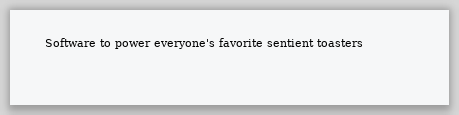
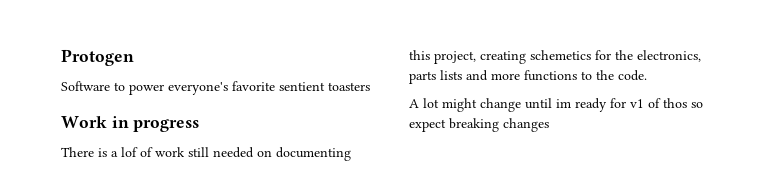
(45, 42) none -> [61,49,134,66] Protogen //
(363, 43) none -> [61,116,200,132] [61,147,351,161] [409,50,701,64] [409,70,647,84] [409,98,703,112] [409,118,549,132] // Work in progress // There is a lof of work still needed on documenting this project, creating schemetics for the electronics, parts lists and more functions to the code. // A lot might change until im ready for v1 of thos so expect breaking changes

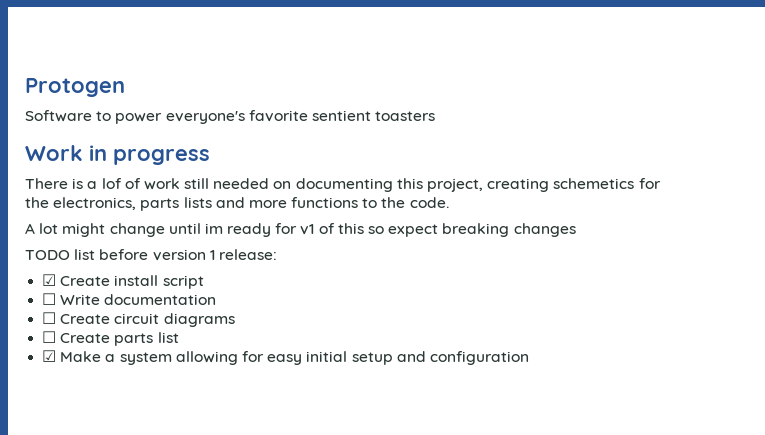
[663,98,687,108] thos -> [337,223,364,234] this
(549, 125) none -> [25,249,277,261] [42,274,204,289] [42,293,217,305] [42,312,235,327] [42,331,179,346] [42,350,529,365] // TODO list before version 1 release: // ☑ Create install script // ☐ Write documentation // ☐ Create circuit diagrams // ☐ Create parts list // ☑ Make a system allowing for easy initial setup and configuration

